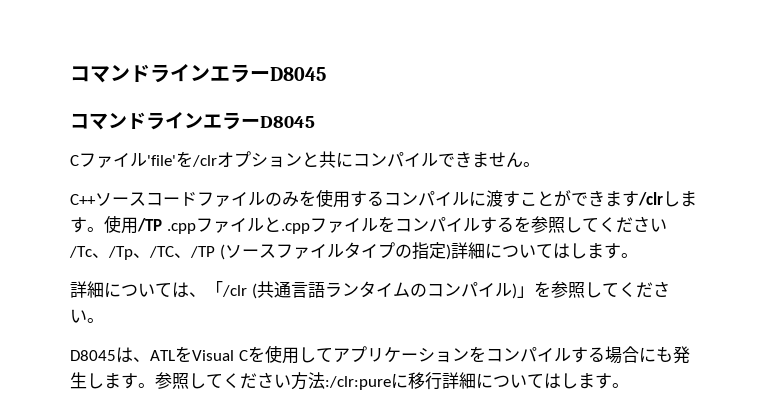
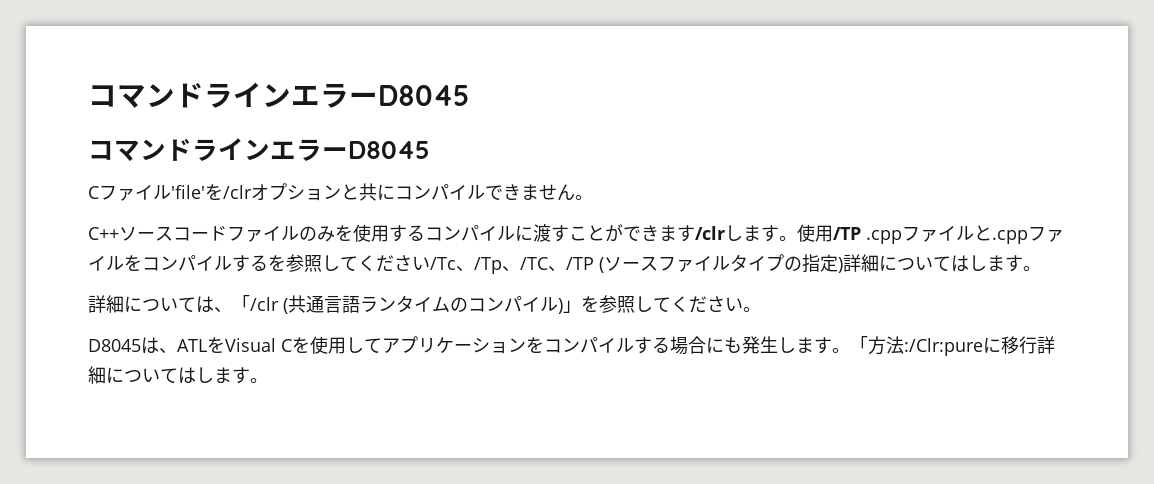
[155,372,391,390] 参照してください方法:/clr:pure -> [849,336,983,356] 「方法:/Clr:pure

